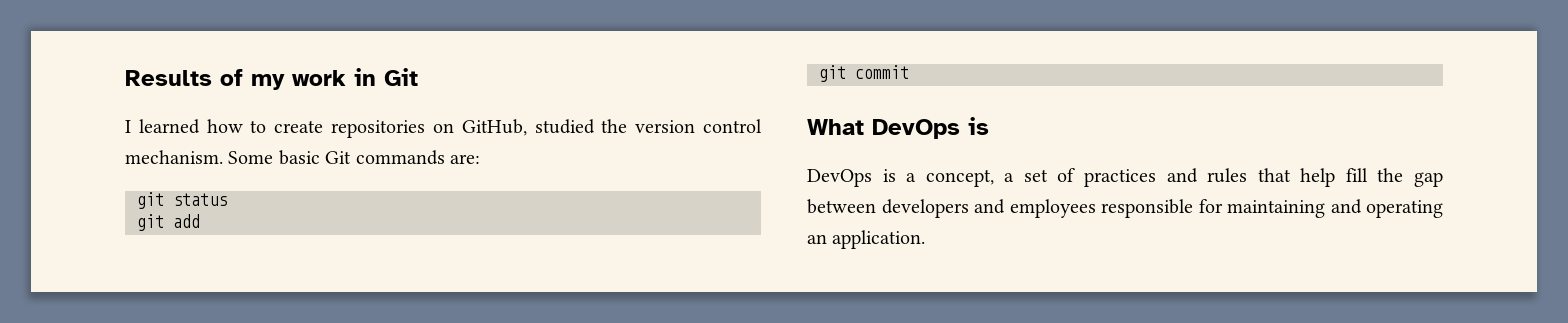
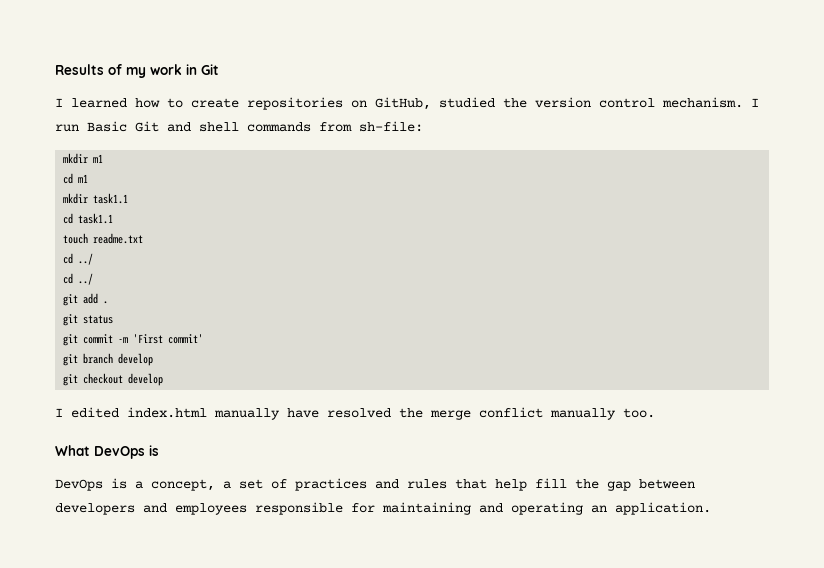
[228,150,480,165] [137,192,227,209] [137,214,200,231] [819,65,909,82] Some basic Git commands are: // git status // git add // git commit -> [751,98,759,107] [55,121,423,132] [63,153,104,164] [63,173,89,184] [63,193,129,204] [63,213,114,224] [63,233,144,244] [63,253,94,265] [63,273,94,285] [63,293,109,306] [63,314,114,326] [63,334,204,346] [63,353,154,366] [63,373,164,386] [55,407,655,420] I run Basic Git and shell commands from sh-file: // mkdir m1 // cd m1 // mkdir task1.1 // cd task1.1 // touch readme.txt // cd ../ // cd ../ // git add . // git status // git commit -m 'First commit' // git branch develop // git checkout develop // I edited index.html manually have resolved the merge conflict manually too.

